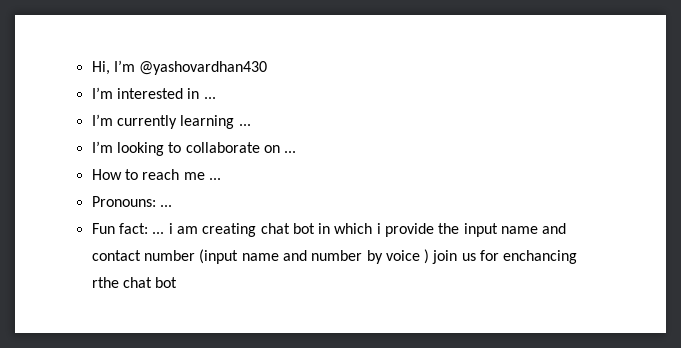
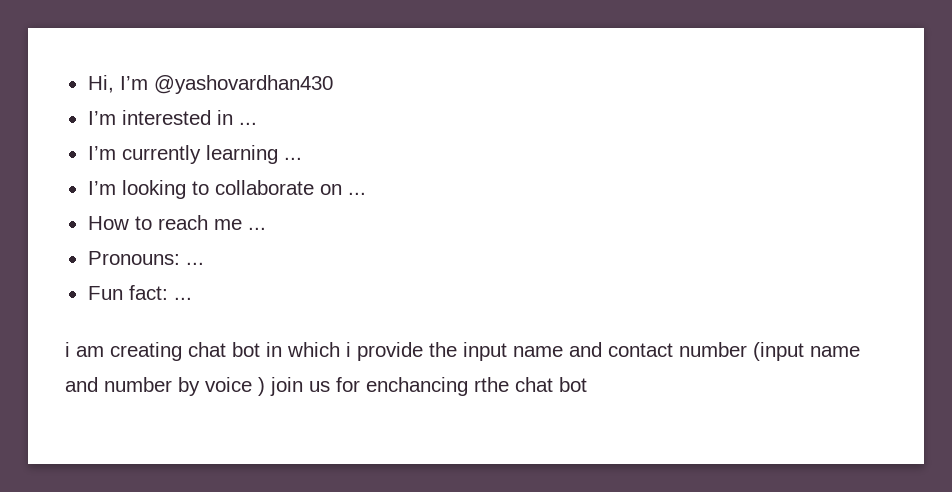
(165, 233) none -> (192, 298) //

